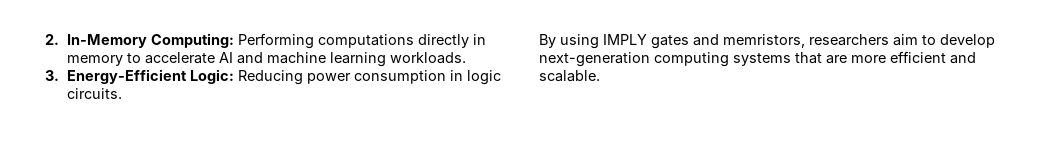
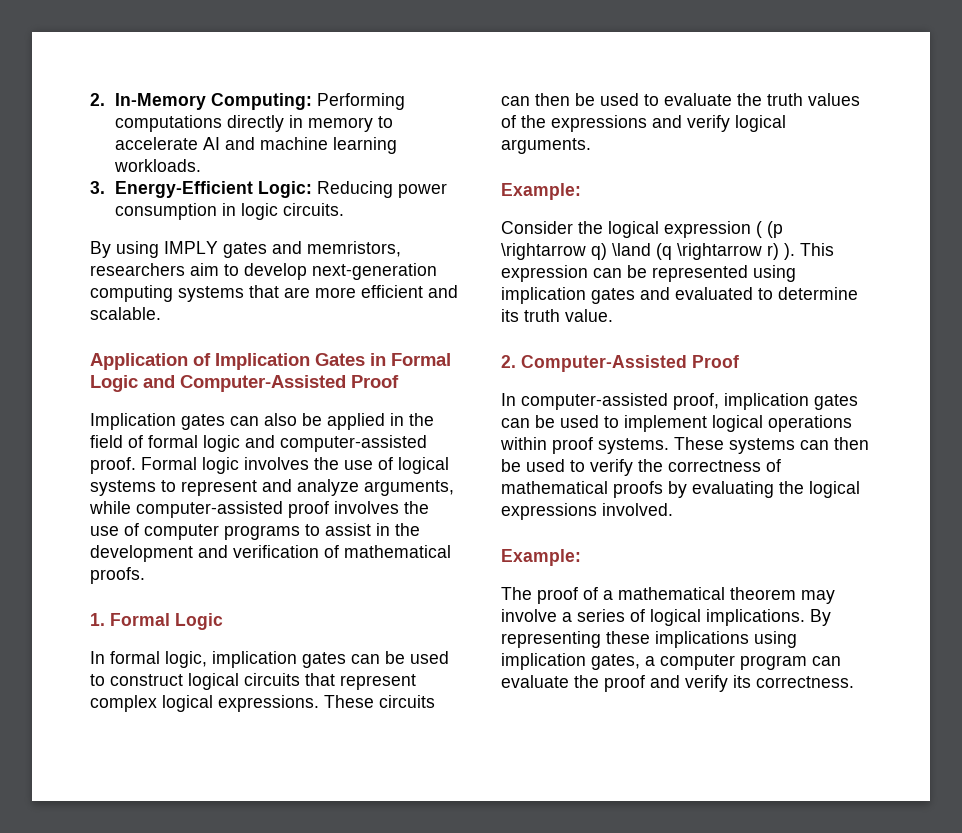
(600, 76) none -> [90,353,451,370] [90,375,399,392] [90,413,434,430] [90,435,427,452] [90,457,449,474] [90,479,454,496] [89,501,429,518] [90,523,420,540] [90,545,451,562] [90,567,145,584] [90,613,223,630] [90,651,449,668] [90,673,416,690] [90,695,435,712] [501,93,860,106] [501,115,786,132] [501,138,591,154] [501,183,581,200] [501,221,783,238] [501,243,834,260] [501,265,796,282] [501,287,858,304] [501,309,613,322] [501,355,739,372] [501,393,858,410] [501,415,852,432] [500,437,869,454] [501,459,781,476] [501,481,860,498] [501,503,673,520] [501,549,581,566] [501,587,835,604] [501,609,831,626] [501,631,797,648] [501,653,841,670] [501,675,854,692] // Application of Implication Gates in Formal Logic and Computer-Assisted Proof // Implication gates can also be applied in the field of formal logic and computer-assisted proof. Formal logic involves the use of logical systems to represent and analyze arguments, while computer-assisted proof involves the use of computer programs to assist in the development and verification of mathematical proofs. // 1. Formal Logic // In formal logic, implication gates can be used to construct logical circuits that represent complex logical expressions. These circuits can then be used to evaluate the truth values of the expressions and verify logical arguments. // Example: // Consider the logical expression ( (p \rightarrow q) \land (q \rightarrow r) ). This expression can be represented using implication gates and evaluated to determine its truth value. // 2. Computer-Assisted Proof // In computer-assisted proof, implication gates can be used to implement logical operations within proof systems. These systems can then be used to verify the correctness of mathematical proofs by evaluating the logical expressions involved. // Example: // The proof of a mathematical theorem may involve a series of logical implications. By representing these implications using implication gates, a computer program can evaluate the proof and verify its correctness.

